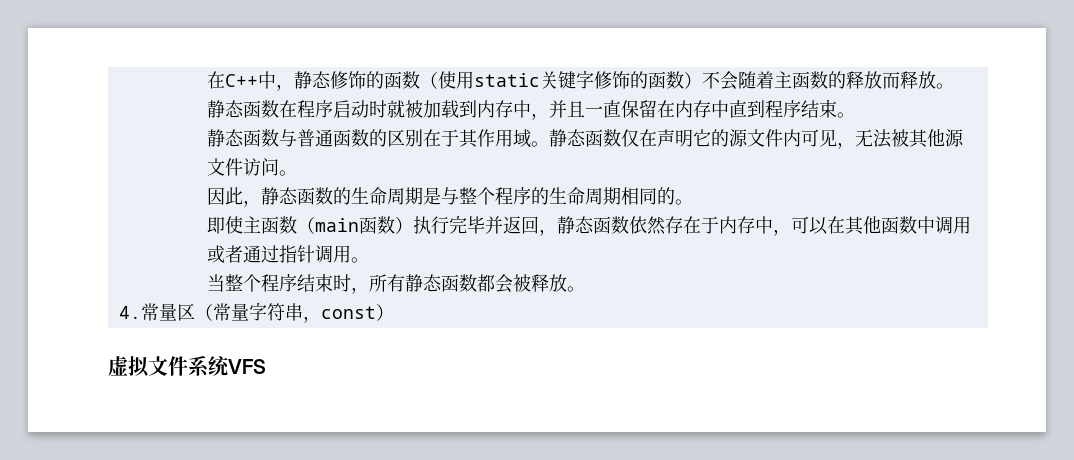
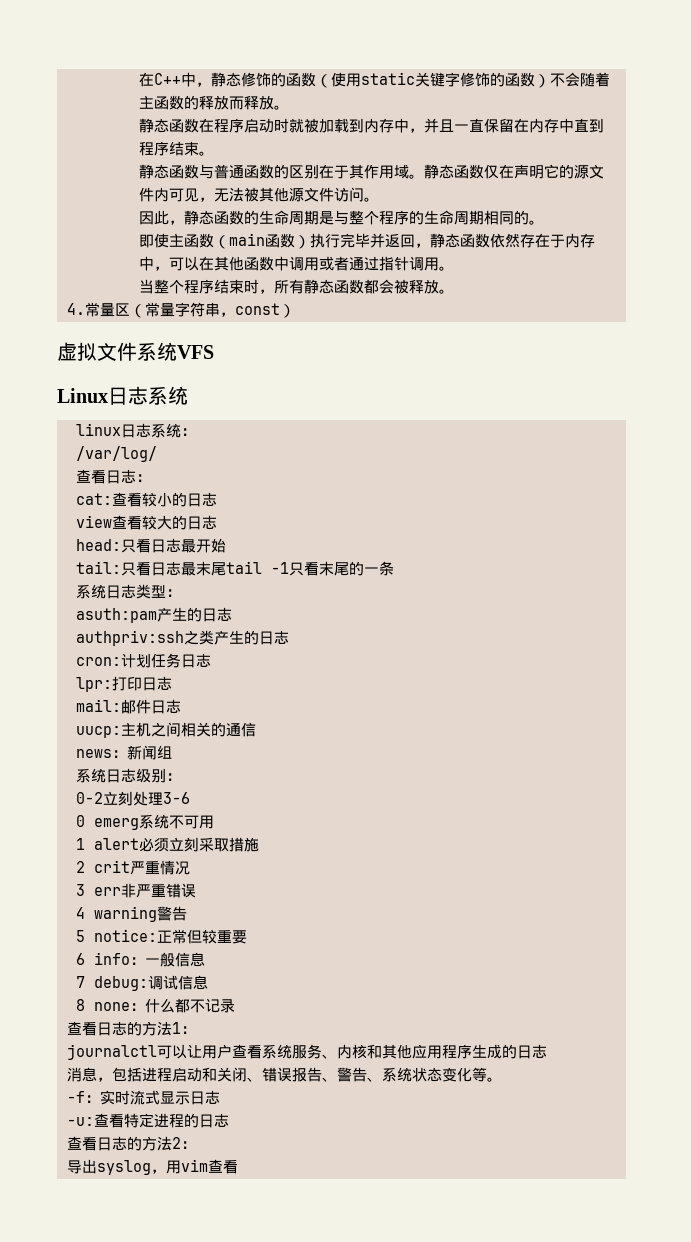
(266, 366) none -> [57,386,188,405] [76,423,197,438] [76,446,158,462] [76,469,152,484] [76,492,218,507] [76,515,218,530] [76,538,227,553] [76,561,395,576] [76,584,182,599] [76,607,233,623] [76,630,290,646] [76,653,212,668] [76,676,173,692] [76,699,182,714] [76,722,257,738] [76,745,173,760] [76,768,182,783] [76,791,191,806] [76,814,215,830] [76,837,260,852] [76,860,191,875] [76,883,197,898] [76,906,188,922] [76,929,248,944] [76,952,206,967] [76,975,209,991] [76,998,236,1013] [67,1021,197,1036] [67,1044,548,1060] [67,1067,503,1082] [67,1090,221,1105] [67,1113,230,1128] [67,1136,197,1151] [67,1159,239,1175] // Linux日志系统 // linux日志系统： // /var/log/ // 查看日志： // cat:查看较小的日志 // view查看较大的日志 // head:只看日志最开始 // tail:只看日志最末尾tail -1只看末尾的一条 // 系统日志类型： // asuth:pam产生的日志 // authpriv:ssh之类产生的日志 // cron:计划任务日志 // lpr:打印日志 // mail:邮件日志 // uucp:主机之间相关的通信 // news：新闻组 // 系统日志级别： // 0-2立刻处理3-6 // 0 emerg系统不可用 // 1 alert必须立刻采取措施 // 2 crit严重情况 // 3 err非严重错误 // 4 warning警告 // 5 notice:正常但较重要 // 6 info：一般信息 // 7 debug:调试信息 // 8 none：什么都不记录 // 查看日志的方法1： // journalctl可以让用户查看系统服务、内核和其他应用程序生成的日志 // 消息，包括进程启动和关闭、错误报告、警告、系统状态变化等。 // -f：实时流式显示日志 // -u:查看特定进程的日志 // 查看日志的方法2： // 导出syslog，用vim查看

